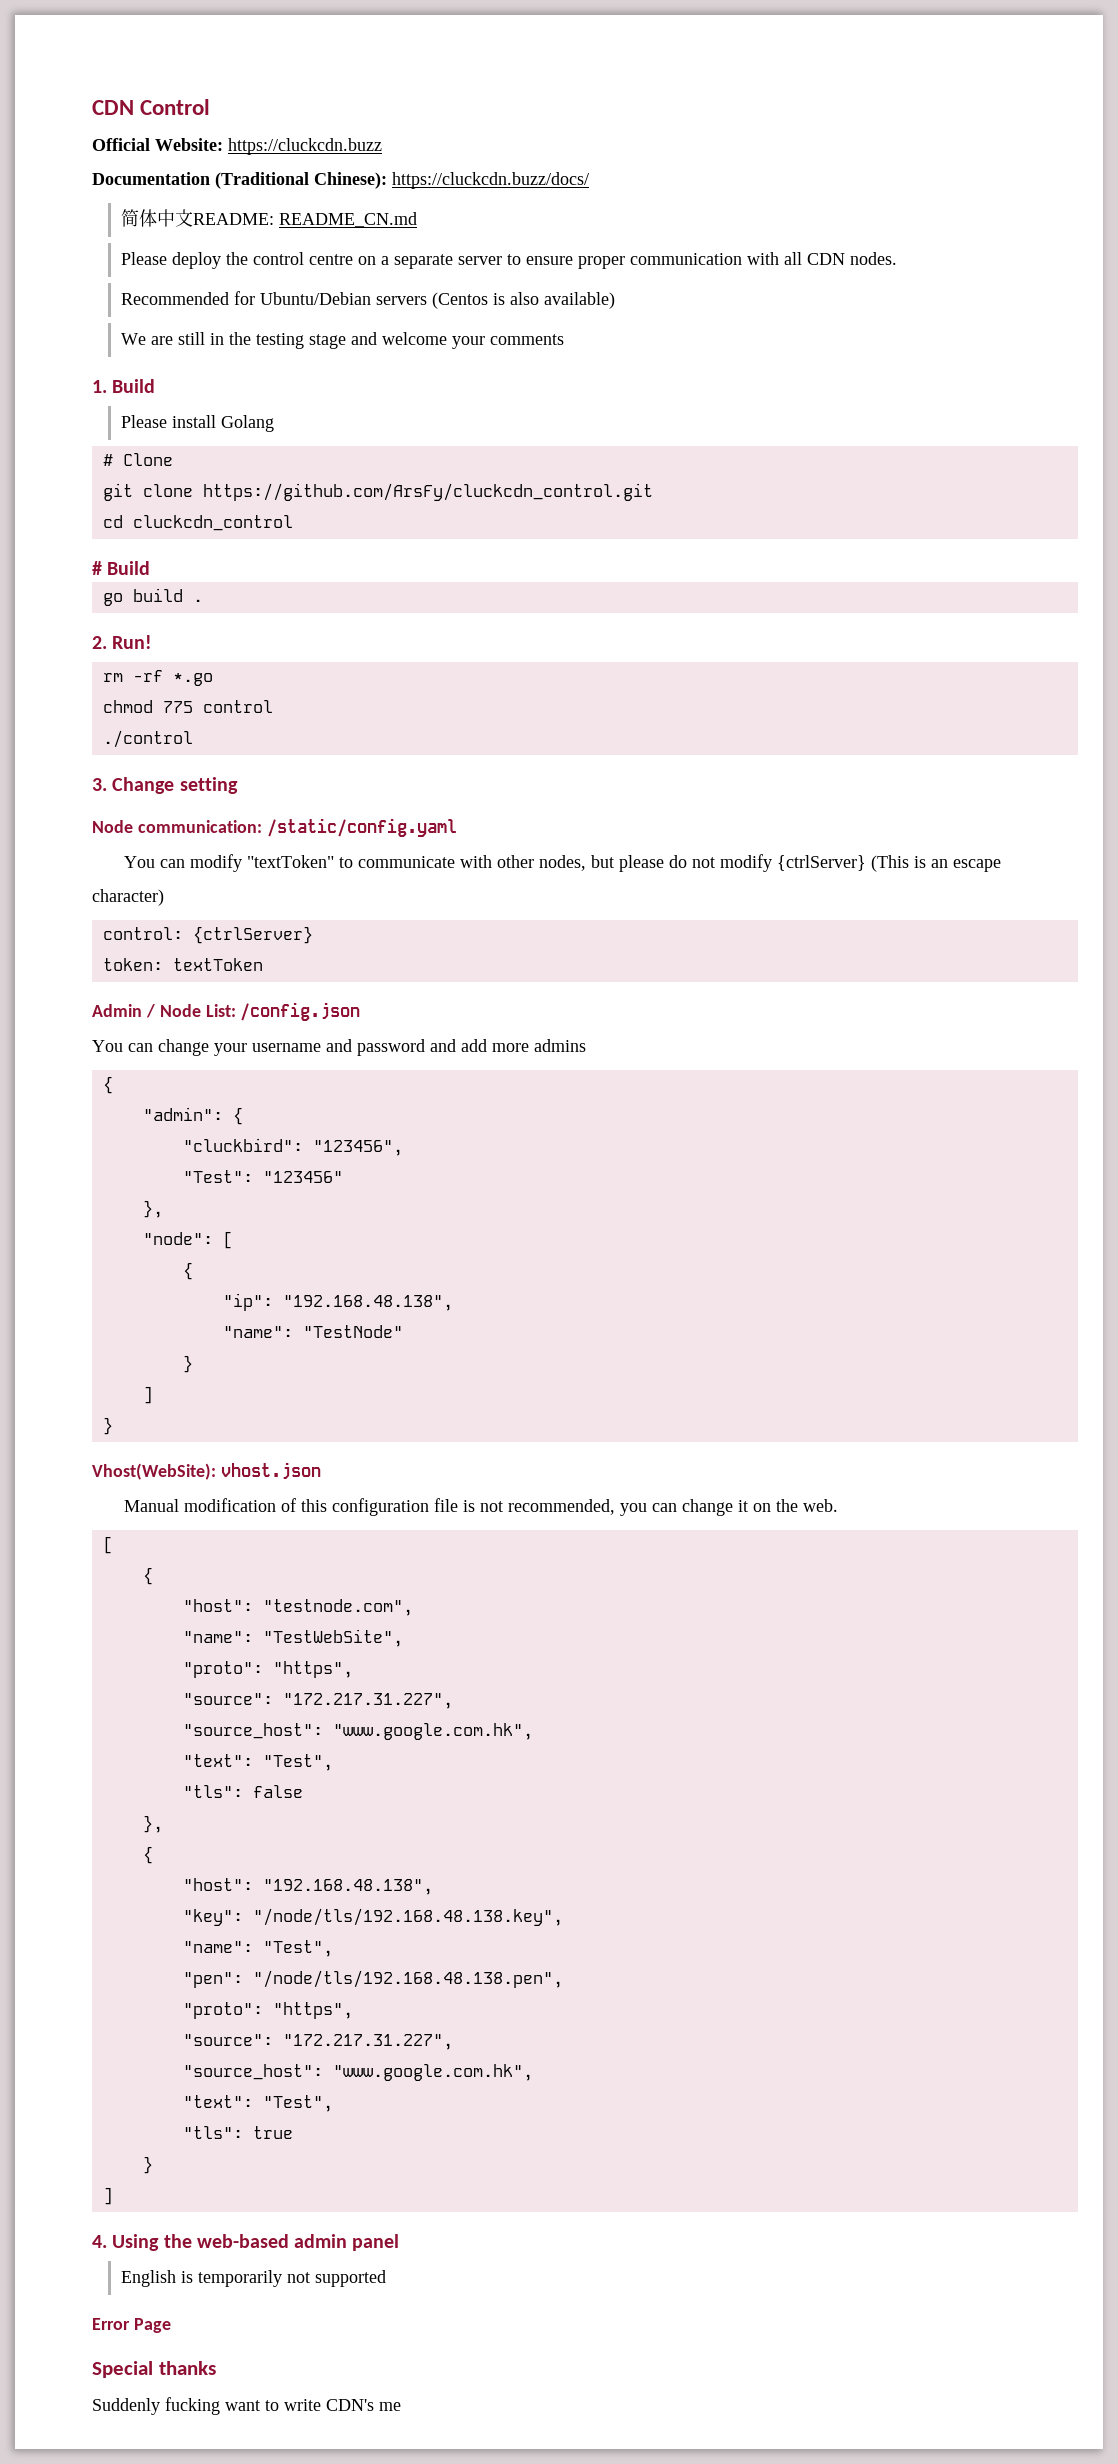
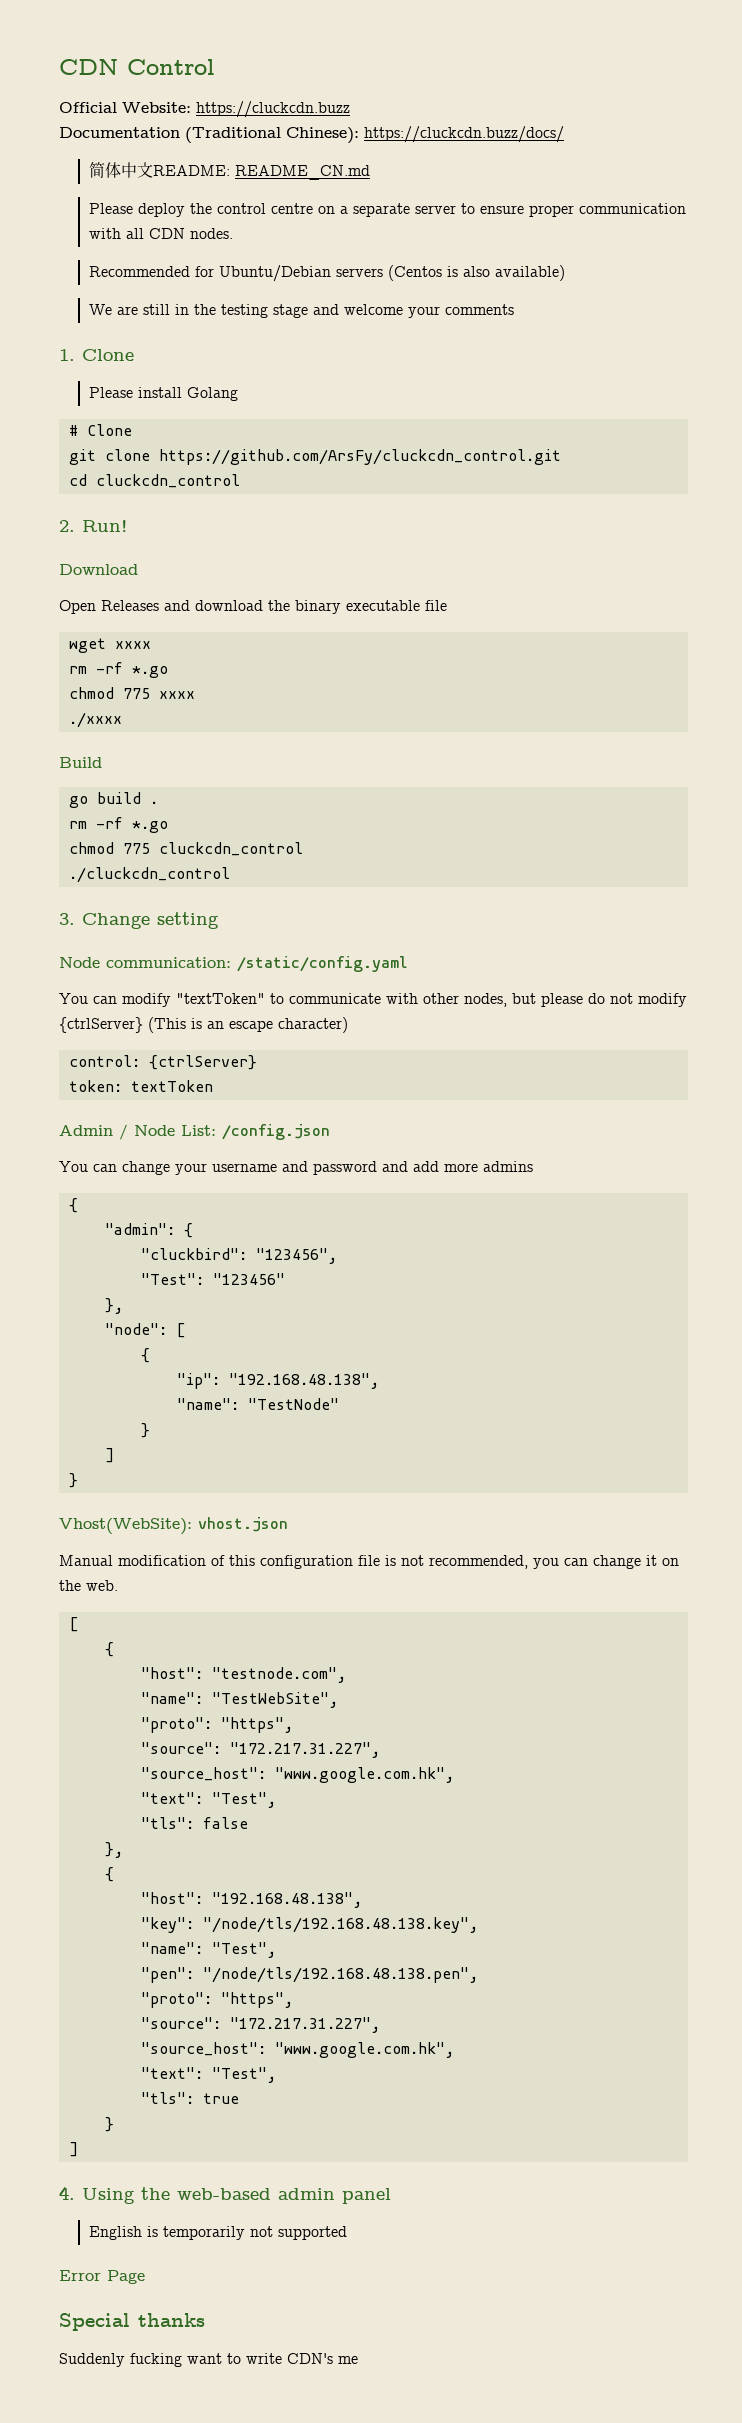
[112,379,156,393] Build -> [82,349,134,361] Clone
[92,561,151,575] [102,588,203,606] [92,635,153,649] [102,670,213,686] [102,700,273,713] [102,730,193,748] # Build // go build . // 2. Run! // rm -rf *.go // chmod 775 control // ./control -> [59,520,128,532] [59,564,138,575] [59,600,447,614] [68,638,151,653] [68,662,168,678] [68,687,195,699] [68,712,122,728] [59,757,102,768] [68,792,158,808] [68,817,168,833] [68,842,303,856] [68,867,230,883] 2. Run! // Download // Open Releases and download the binary executable file // wget xxxx // rm -rf *.go // chmod 775 xxxx // ./xxxx // Build // go build . // rm -rf *.go // chmod 775 cluckcdn_control // ./cluckcdn_control

